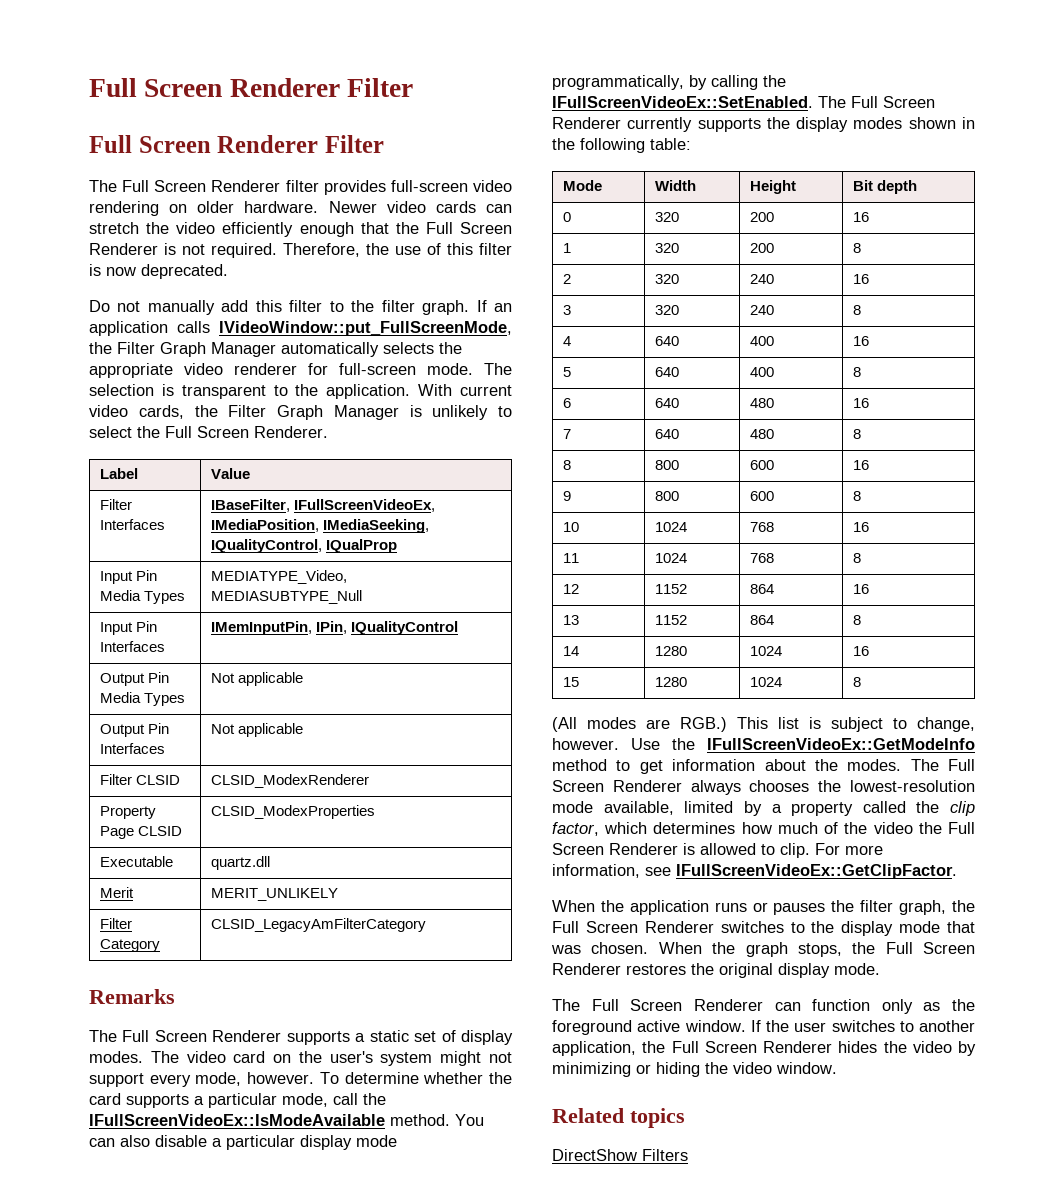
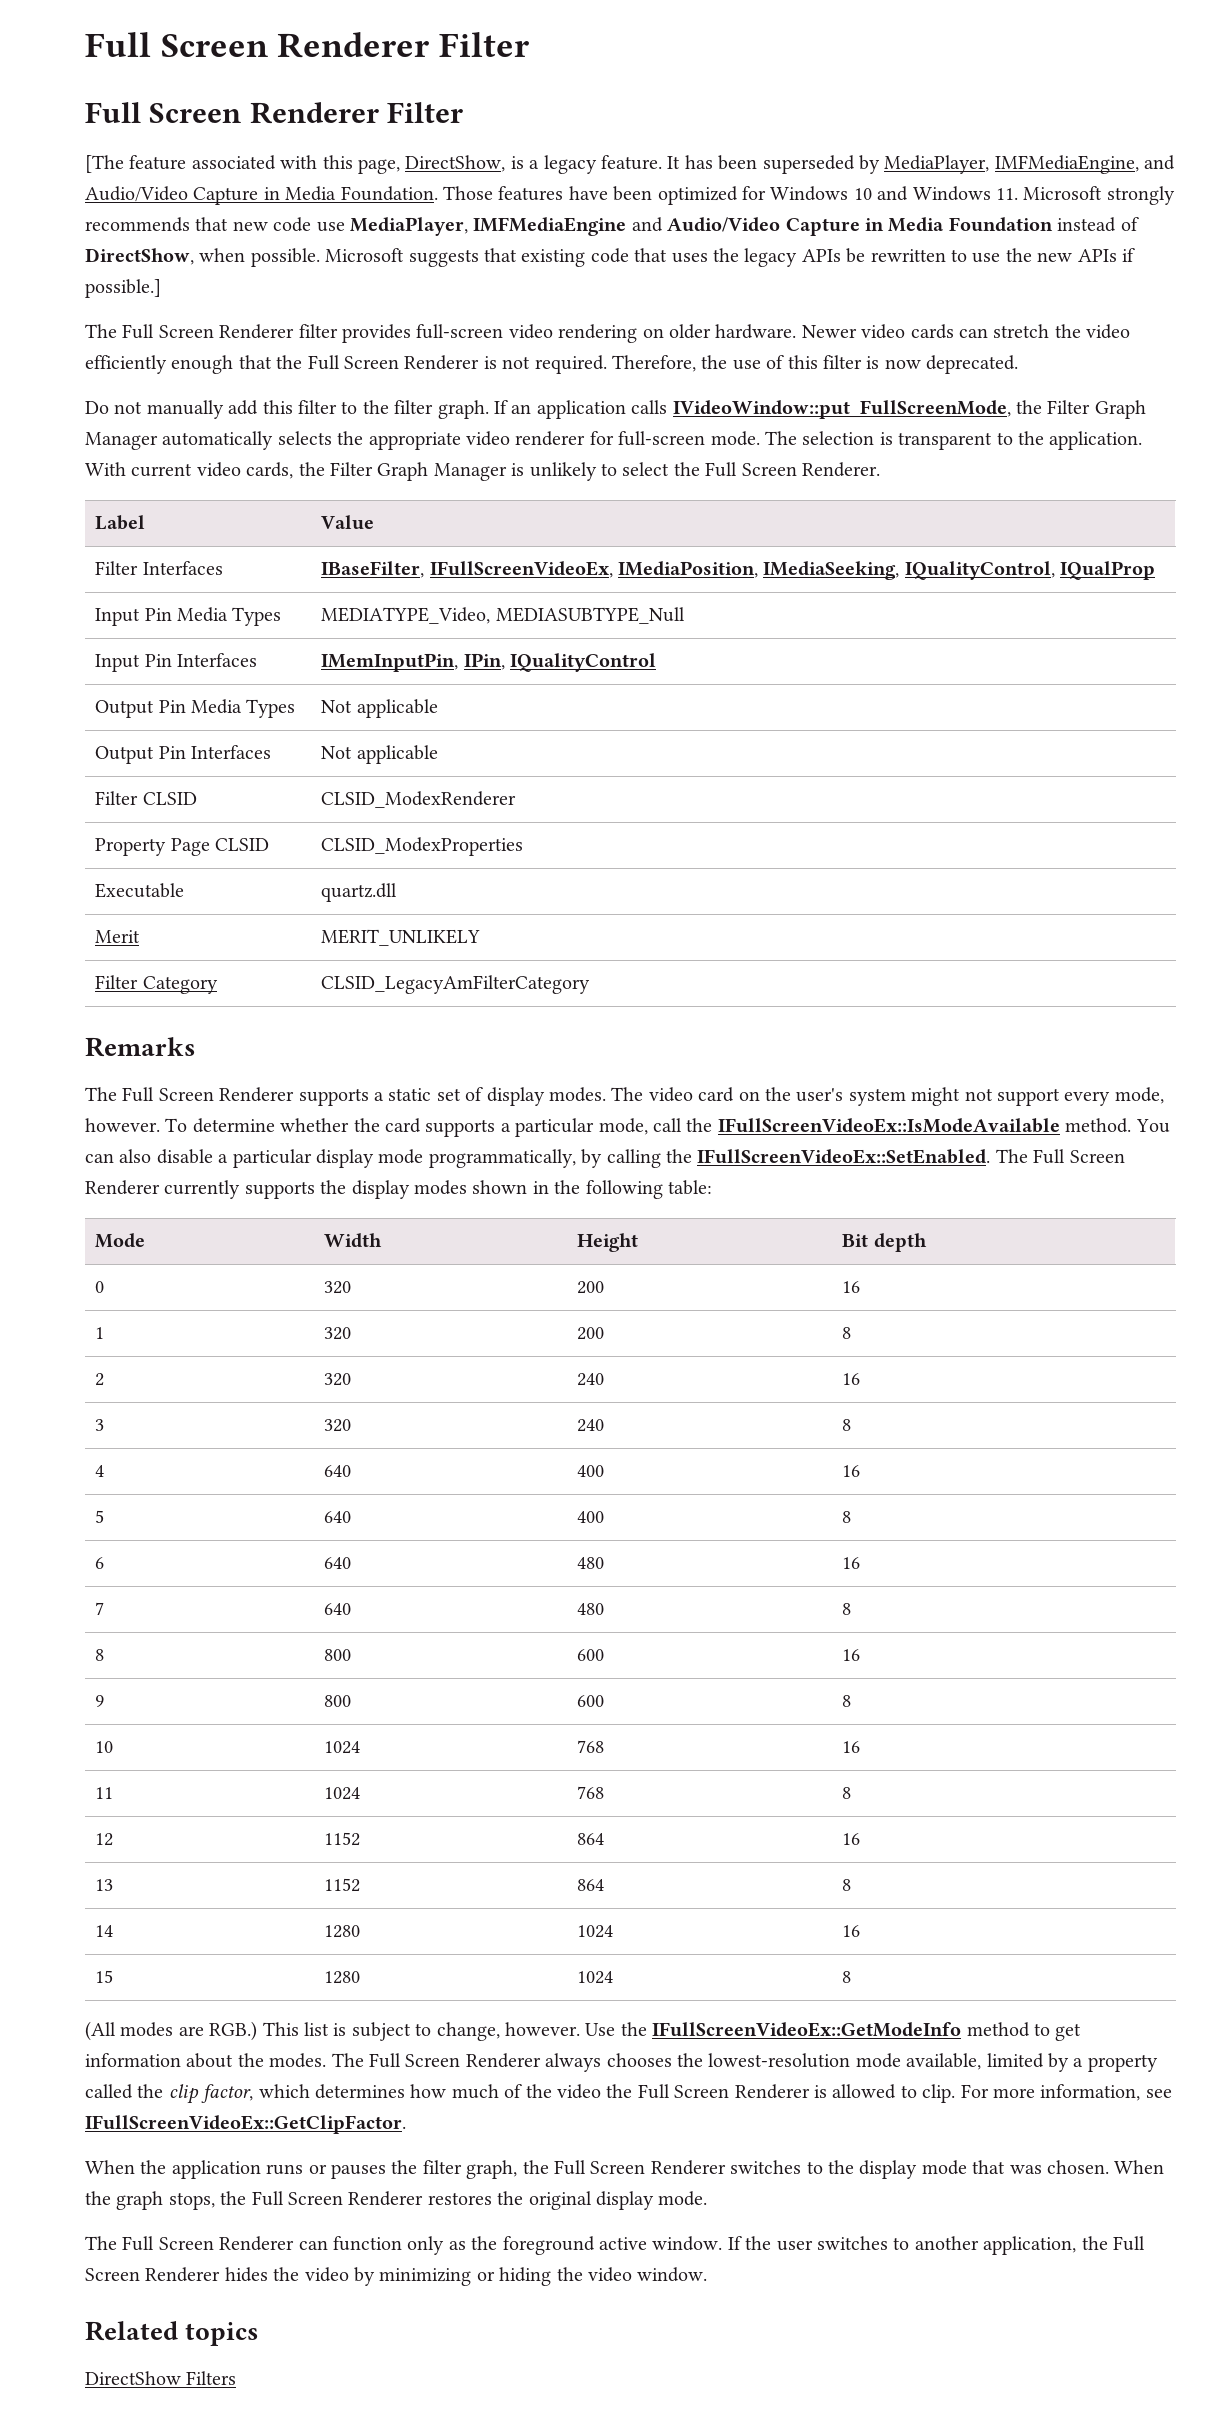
(384, 144) none -> [85,155,1176,174] [85,186,1175,205] [85,217,1139,236] [85,248,1135,267] [85,279,161,298] // [The feature associated with this page, DirectShow, is a legacy feature. It has been superseded by MediaPlayer, IMFMediaEngine, and Audio/Video Capture in Media Foundation. Those features have been optimized for Windows 10 and Windows 11. Microsoft strongly recommends that new code use MediaPlayer, IMFMediaEngine and Audio/Video Capture in Media Foundation instead of DirectShow, when possible. Microsoft suggests that existing code that uses the legacy APIs be rewritten to use the new APIs if possible.]

